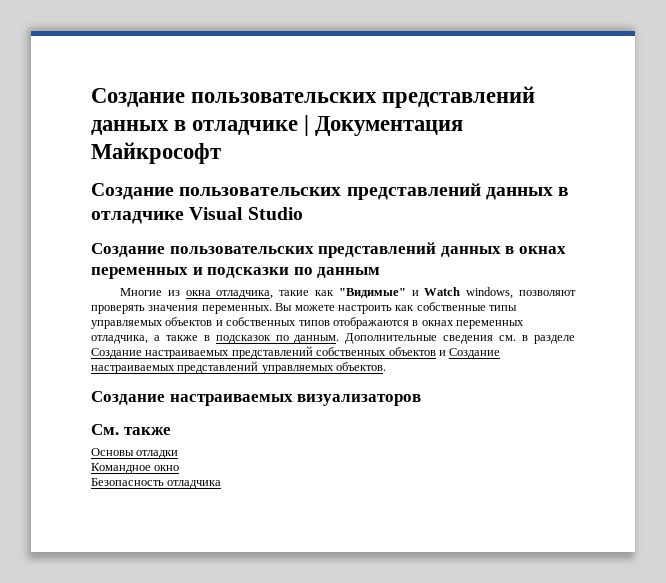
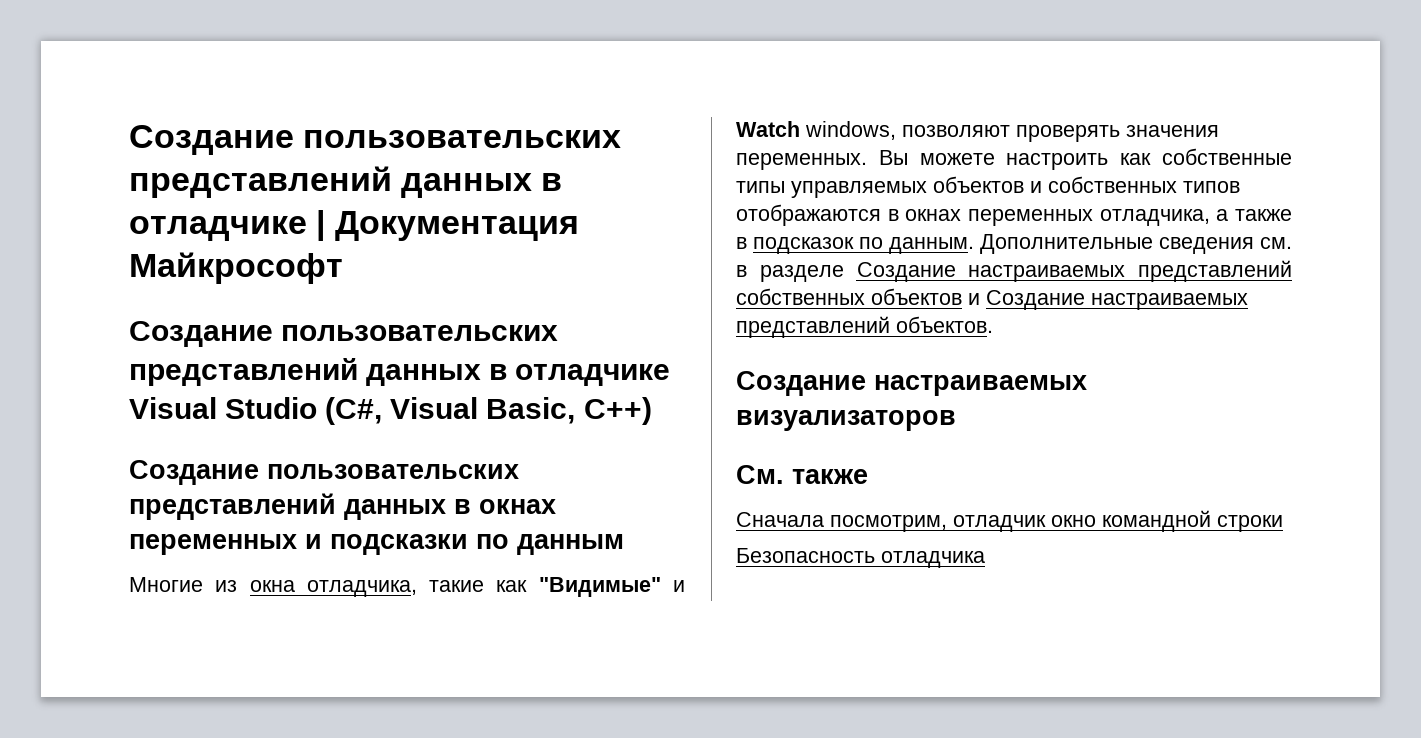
(303, 213) none -> [325,397,652,425] (C#, Visual Basic, C++)
[261,365,334,374] управляемых -> (890, 327) none
[91,448,179,459] [91,463,151,474] Основы отладки // Командное -> [736,512,1046,532] Сначала посмотрим, отладчик
(180, 468) none -> [1102,510,1283,532] командной строки

